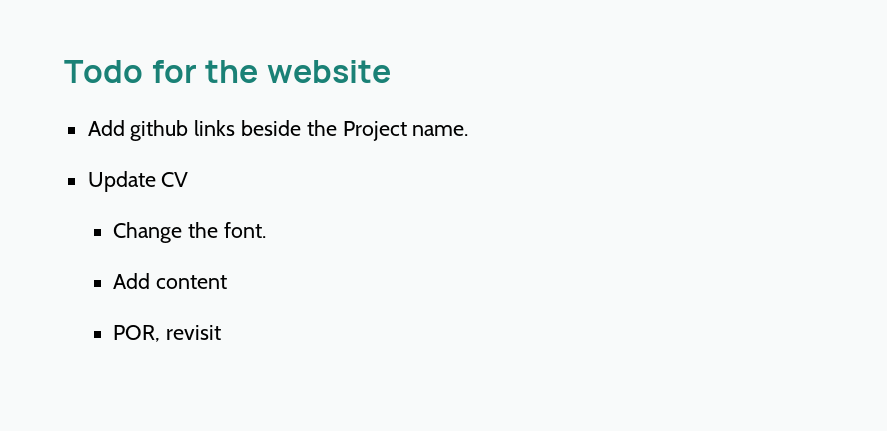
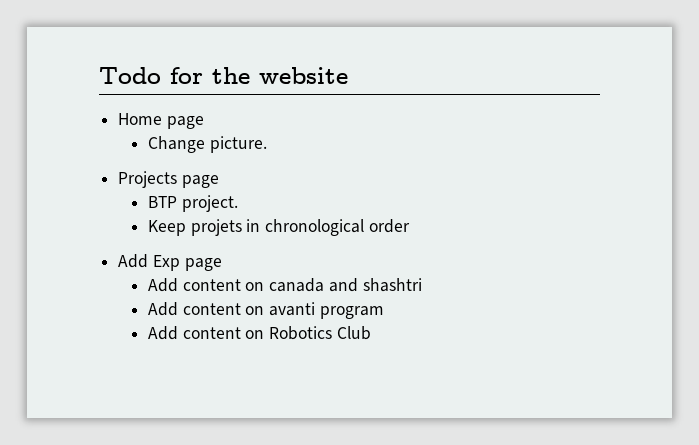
[87,120,469,141] [87,171,189,192] [112,222,266,243] [112,273,227,289] [112,325,221,342] Add github links beside the Project name. // Update CV // Change the font. // Add content // POR, revisit -> [118,113,204,129] [148,136,267,153] [118,171,219,188] [148,195,238,212] [148,219,410,236] [118,254,222,271] [148,278,422,292] [148,302,384,319] [148,326,371,340] Home page // Change picture. // Projects page // BTP project. // Keep projets in chronological order // Add Exp page // Add content on canada and shashtri // Add content on avanti program // Add content on Robotics Club

